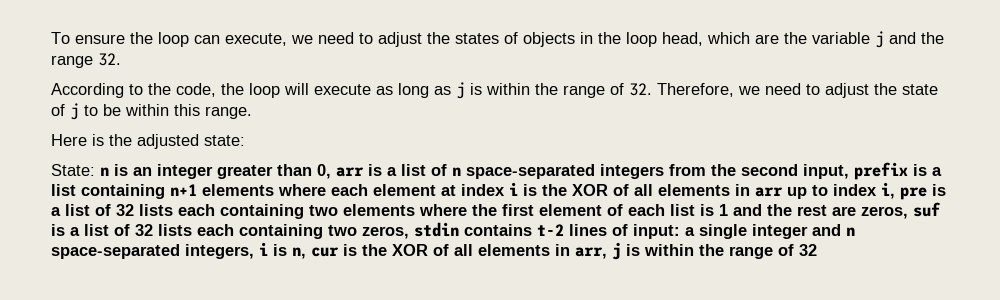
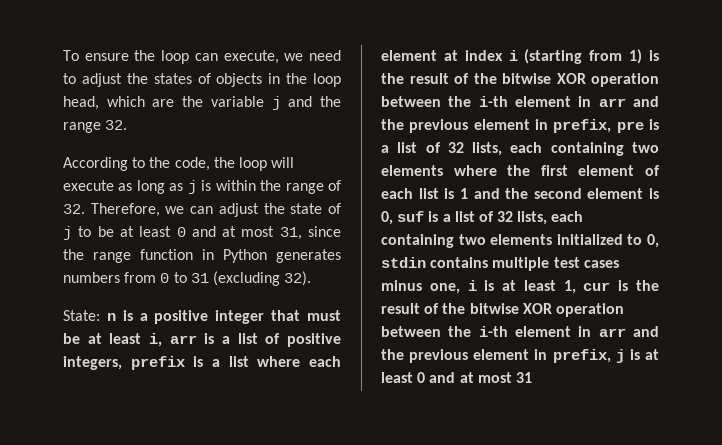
[765,83,820,95] need to -> [190,206,214,214] can
[125,104,252,119] [51,134,245,149] [51,164,331,179] within this range. // Here is the adjusted state: // State: n is an integer greater than 0, -> [119,226,341,240] [63,249,341,263] [63,271,312,286] [63,310,341,324] [63,333,162,347] at least 0 and at most 31, since the range function in Python generates numbers from 0 to 31 (excluding 32). // State: n is a positive integer that must be at least i,
[452,164,849,179] n space-separated integers from the second input, -> [286,333,341,347] [63,356,122,370] positive integers,
[81,184,274,199] containing n+1 elements -> (249, 361) none
[523,182,895,199] is the XOR of all elements in arr up to index i, -> [524,49,659,64] [381,73,659,87] [381,96,659,107] [381,119,612,133] (starting from 1) is the result of the bitwise XOR operation between the i-th element in arr and the previous element in prefix,
[139,204,173,216] lists -> [472,142,503,156] lists,
[797,205,908,219] rest are zeros, -> [533,188,659,199] [381,211,393,225] second element is 0,
[158,222,855,239] [51,242,817,260] lists each containing two zeros, stdin contains t-2 lines of input: a single integer and n space-separated integers, i is n, cur is the XOR of all elements in arr, j is within the range of 32 -> [517,211,584,225] [381,234,659,248] [381,257,619,271] [381,280,659,294] [381,303,624,317] [381,326,659,337] [381,349,659,363] [381,372,532,383] lists, each containing two elements initialized to 0, stdin contains multiple test cases minus one, i is at least 1, cur is the result of the bitwise XOR operation between the i-th element in arr and the previous element in prefix, j is at least 0 and at most 31

